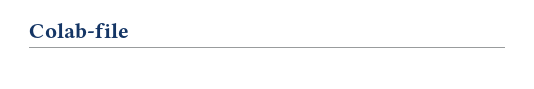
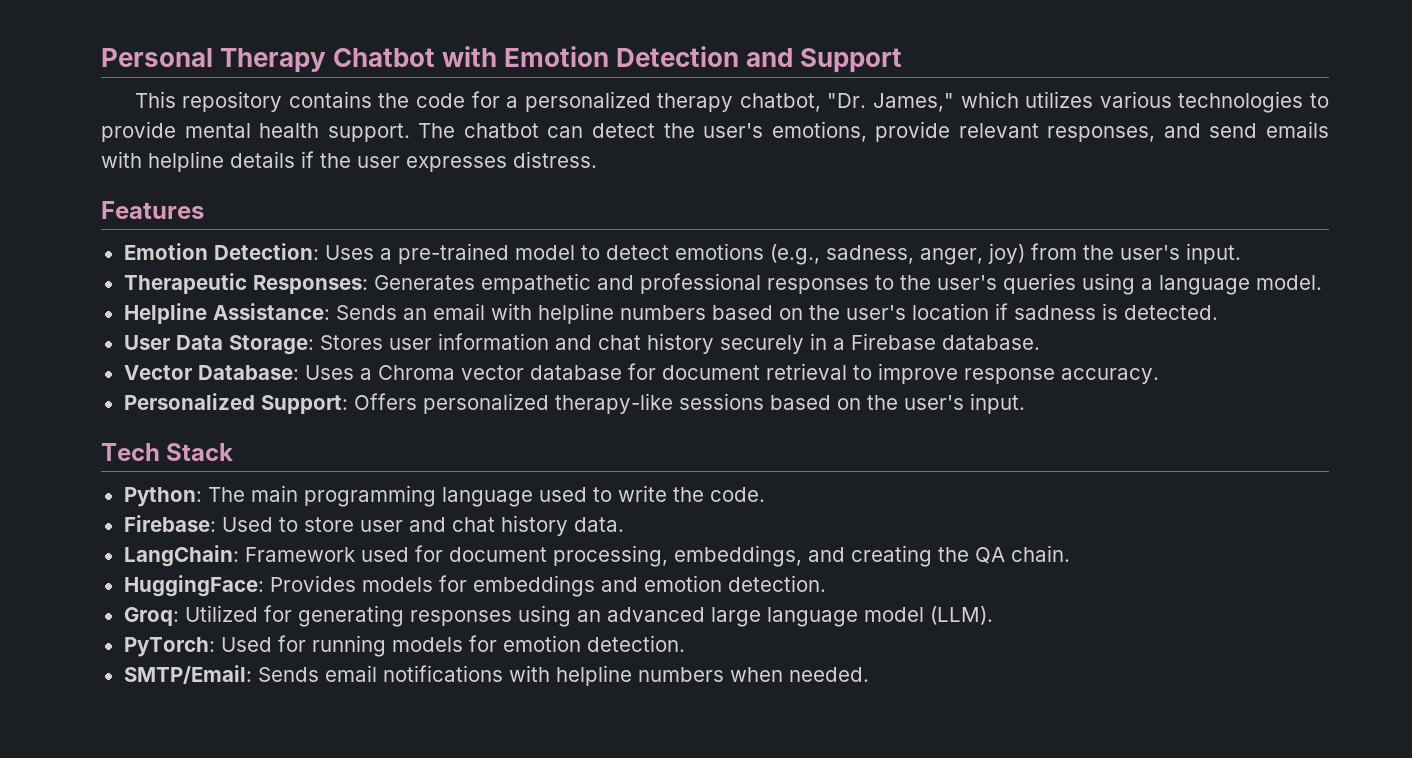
[29,23,129,39] Colab-file -> [101,46,903,73] [134,91,1329,113] [101,121,1329,142] [101,151,597,172] [101,201,204,219] [123,243,1241,265] [123,273,1322,295] [123,303,1218,324] [123,333,1040,355] [123,363,1159,384] [123,393,1025,414] [101,443,234,461] [123,485,765,507] [123,515,624,536] [123,545,1070,567] [123,575,826,597] [123,605,993,627] [123,635,685,657] [123,665,869,686] Personal Therapy Chatbot with Emotion Detection and Support // This repository contains the code for a personalized therapy chatbot, "Dr. James," which utilizes various technologies to provide mental health support. The chatbot can detect the user's emotions, provide relevant responses, and send emails with helpline details if the user expresses distress. // Features // Emotion Detection: Uses a pre-trained model to detect emotions (e.g., sadness, anger, joy) from the user's input. // Therapeutic Responses: Generates empathetic and professional responses to the user's queries using a language model. // Helpline Assistance: Sends an email with helpline numbers based on the user's location if sadness is detected. // User Data Storage: Stores user information and chat history securely in a Firebase database. // Vector Database: Uses a Chroma vector database for document retrieval to improve response accuracy. // Personalized Support: Offers personalized therapy-like sessions based on the user's input. // Tech Stack // Python: The main programming language used to write the code. // Firebase: Used to store user and chat history data. // LangChain: Framework used for document processing, embeddings, and creating the QA chain. // HuggingFace: Provides models for embeddings and emotion detection. // Groq: Utilized for generating responses using an advanced large language model (LLM). // PyTorch: Used for running models for emotion detection. // SMTP/Email: Sends email notifications with helpline numbers when needed.

